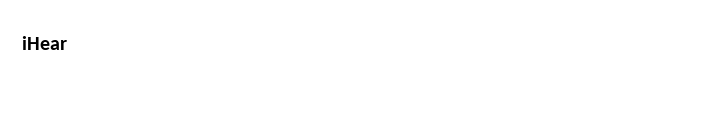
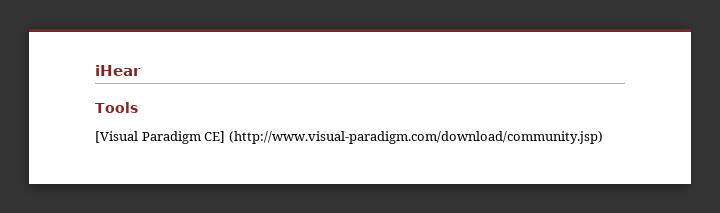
(67, 43) none -> [95,102,138,113] [95,131,603,144] // Tools // [Visual Paradigm CE] (http://www.visual-paradigm.com/download/community.jsp)

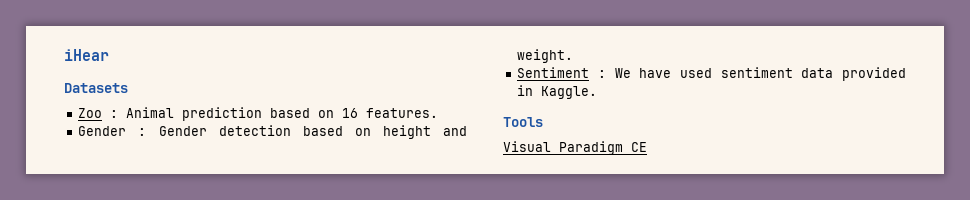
[95,102,138,113] [95,131,603,144] Tools // [Visual Paradigm CE] (http://www.visual-paradigm.com/download/community.jsp) -> [64,83,128,93] [78,107,439,121] [78,125,468,139] [517,49,574,63] [517,67,906,81] [517,85,598,99] [503,117,543,127] [503,141,647,155] Datasets // Zoo : Animal prediction based on 16 features. // Gender : Gender detection based on height and weight. // Sentiment : We have used sentiment data provided in Kaggle. // Tools // Visual Paradigm CE

